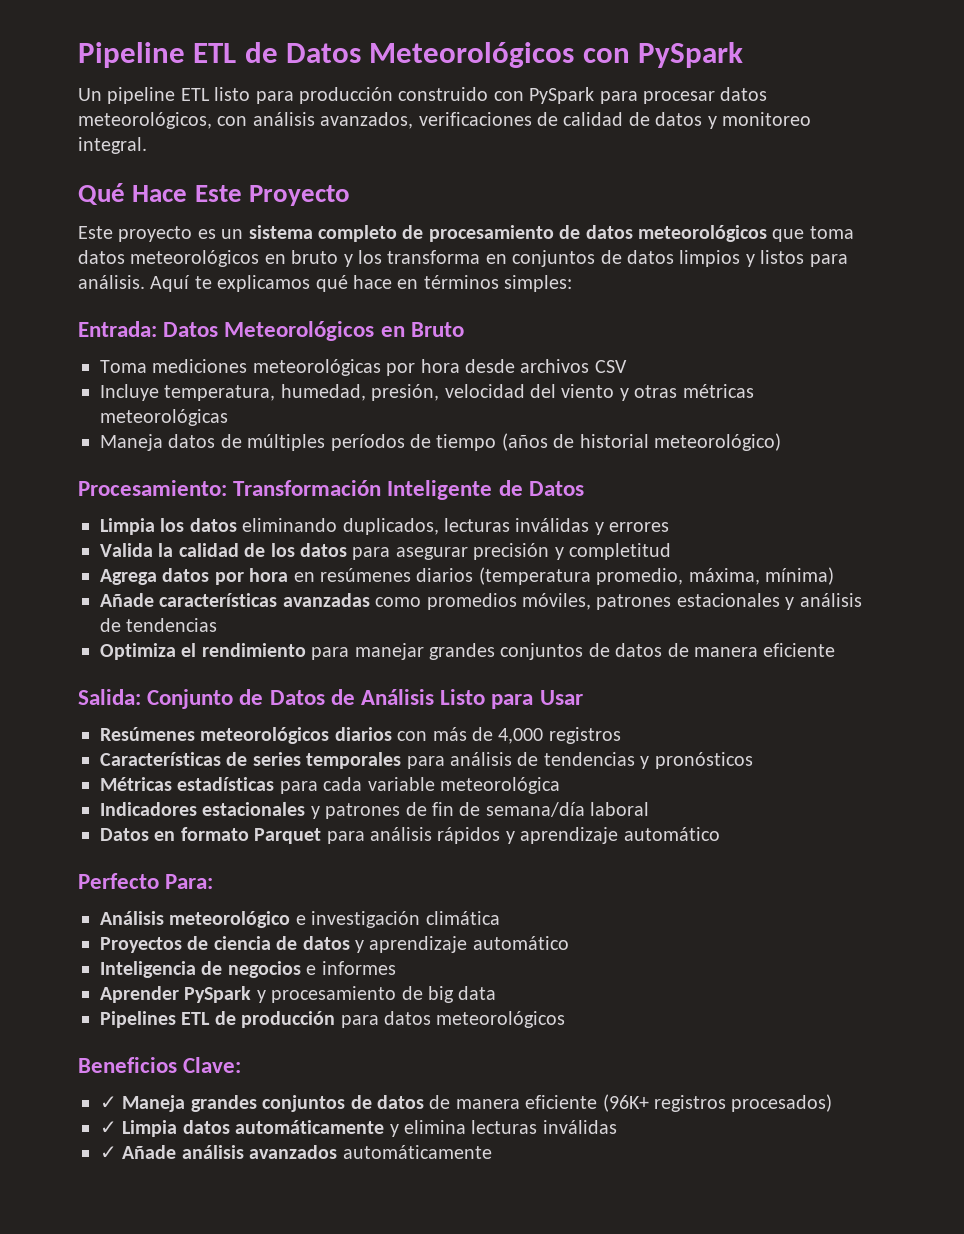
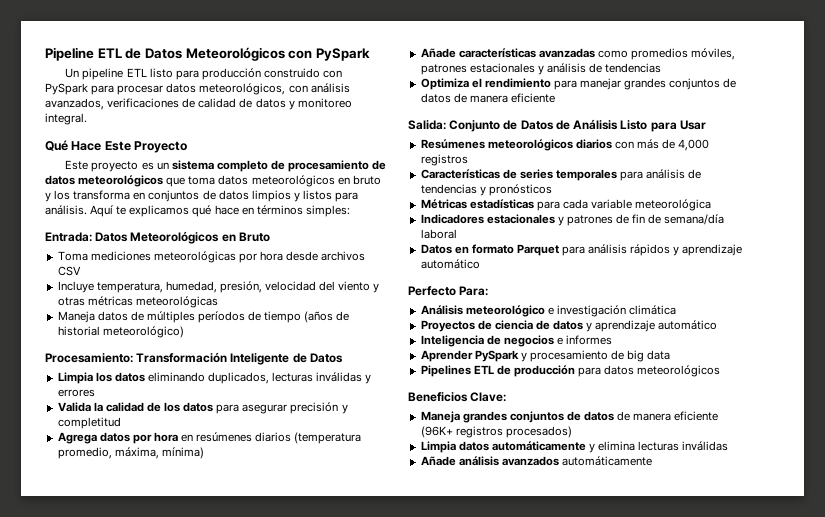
[100,1096,117,1109] ✓ -> (507, 397) none
[100,1121,117,1134] ✓ -> (572, 432) none
[100,1146,117,1159] ✓ -> (729, 446) none

